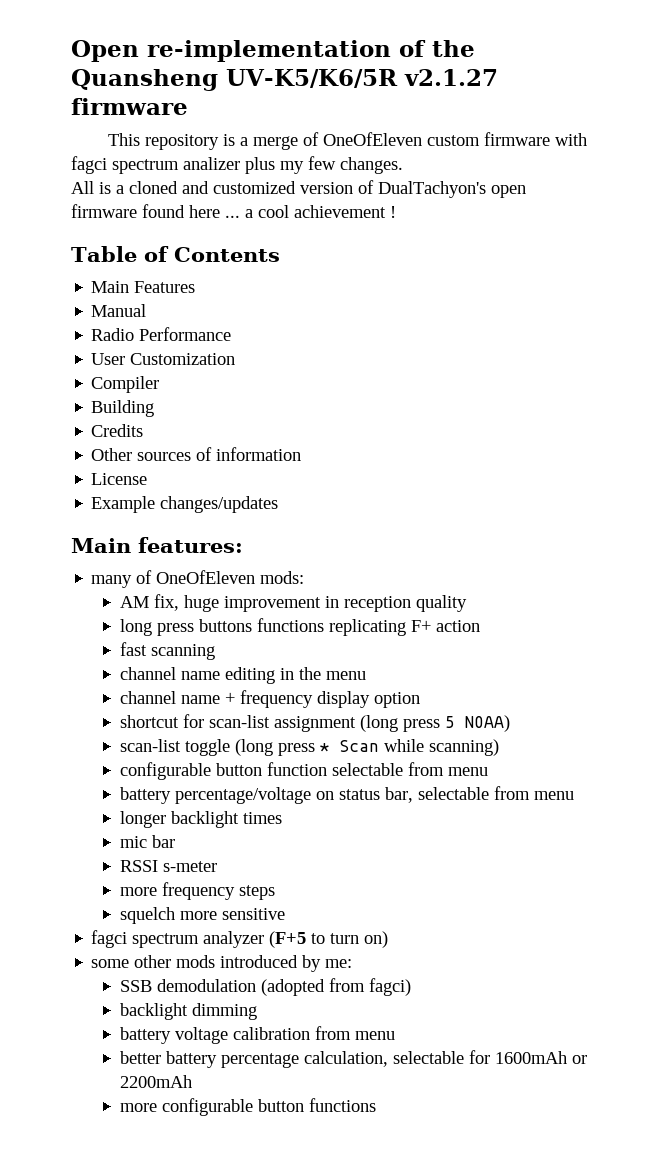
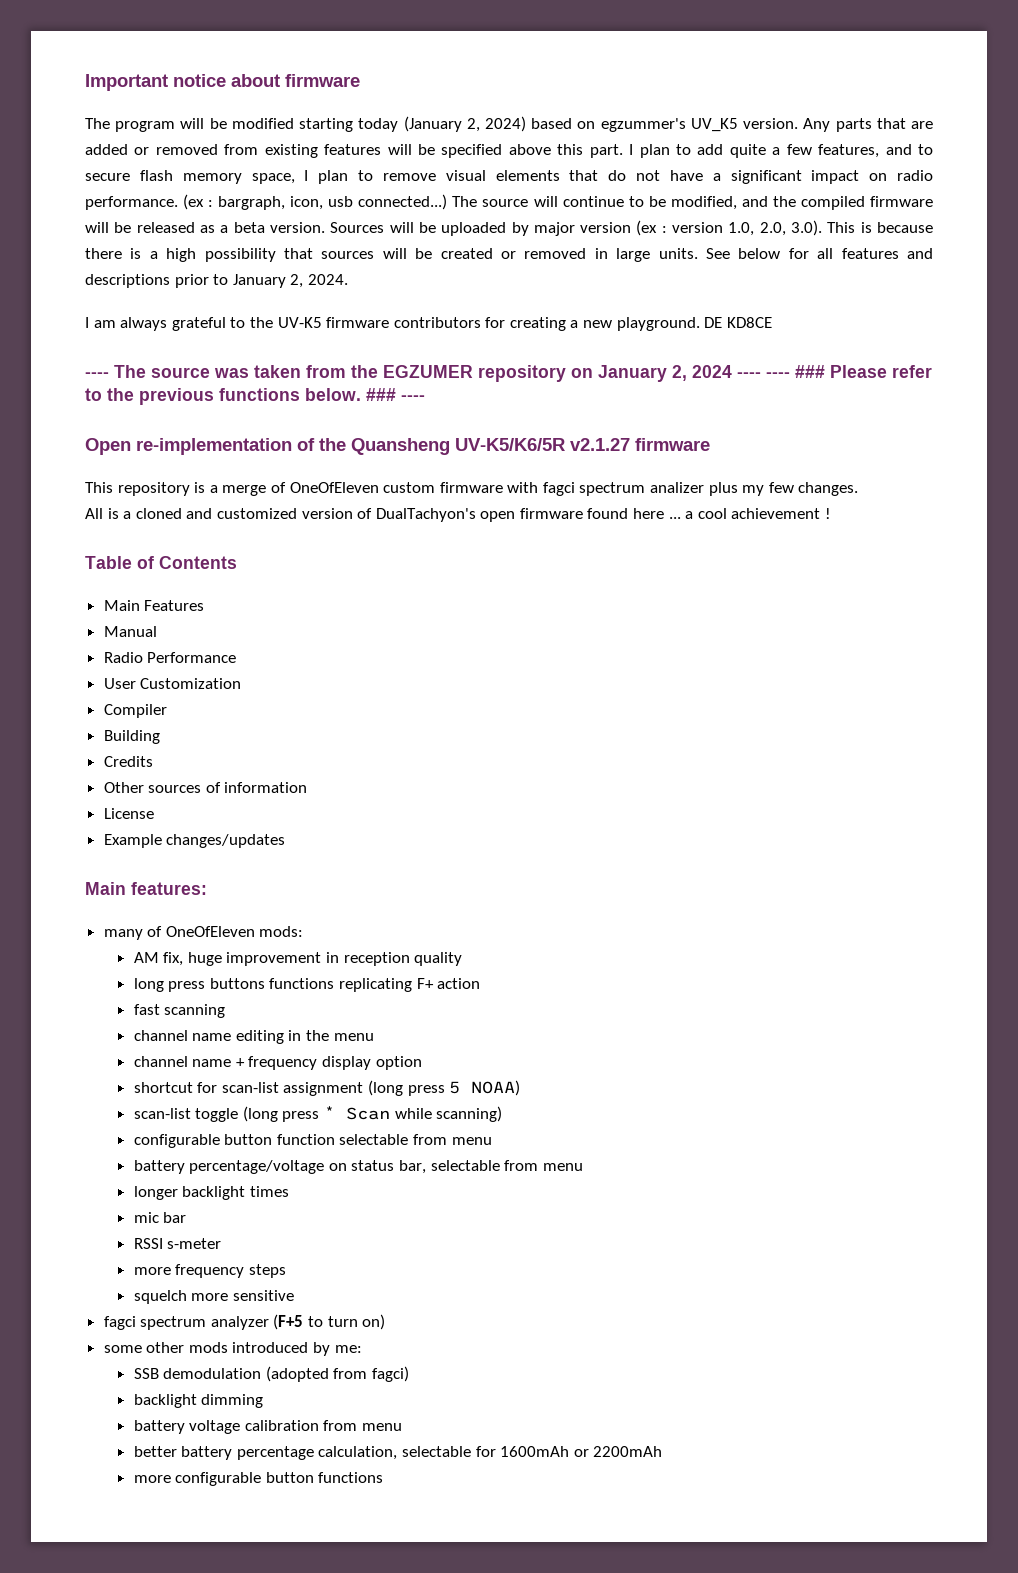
(71, 51) none -> [85,74,360,91] [85,116,933,132] [85,144,934,158] [85,170,934,184] [85,194,933,210] [85,220,934,236] [85,248,933,262] [85,274,348,288] [85,317,772,331] [85,365,932,382] [85,388,425,405] Important notice about firmware // The program will be modified starting today (January 2, 2024) based on egzummer's UV_K5 version. Any parts that are added or removed from existing features will be specified above this part. I plan to add quite a few features, and to secure flash memory space, I plan to remove visual elements that do not have a significant impact on radio performance. (ex : bargraph, icon, usb connected...) The source will continue to be modified, and the compiled firmware will be released as a beta version. Sources will be uploaded by major version (ex : version 1.0, 2.0, 3.0). This is because there is a high possibility that sources will be created or removed in large units. See below for all features and descriptions prior to January 2, 2024. // I am always grateful to the UV-K5 firmware contributors for creating a new playground. DE KD8CE // ---- The source was taken from the EGZUMER repository on January 2, 2024 ---- ---- ### Please refer to the previous functions below. ### ---- //

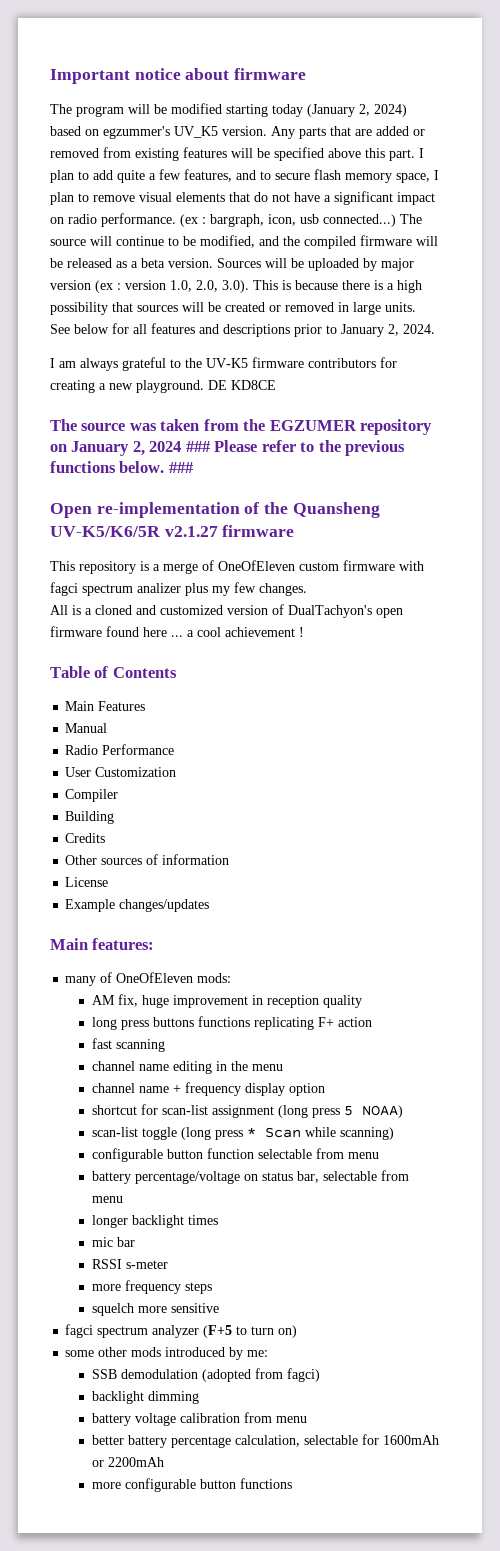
[85,372,109,378] ---- -> (276, 385) none
[737,372,790,378] ---- ---- -> (182, 446) none
[401,395,425,401] ---- -> (194, 467) none

